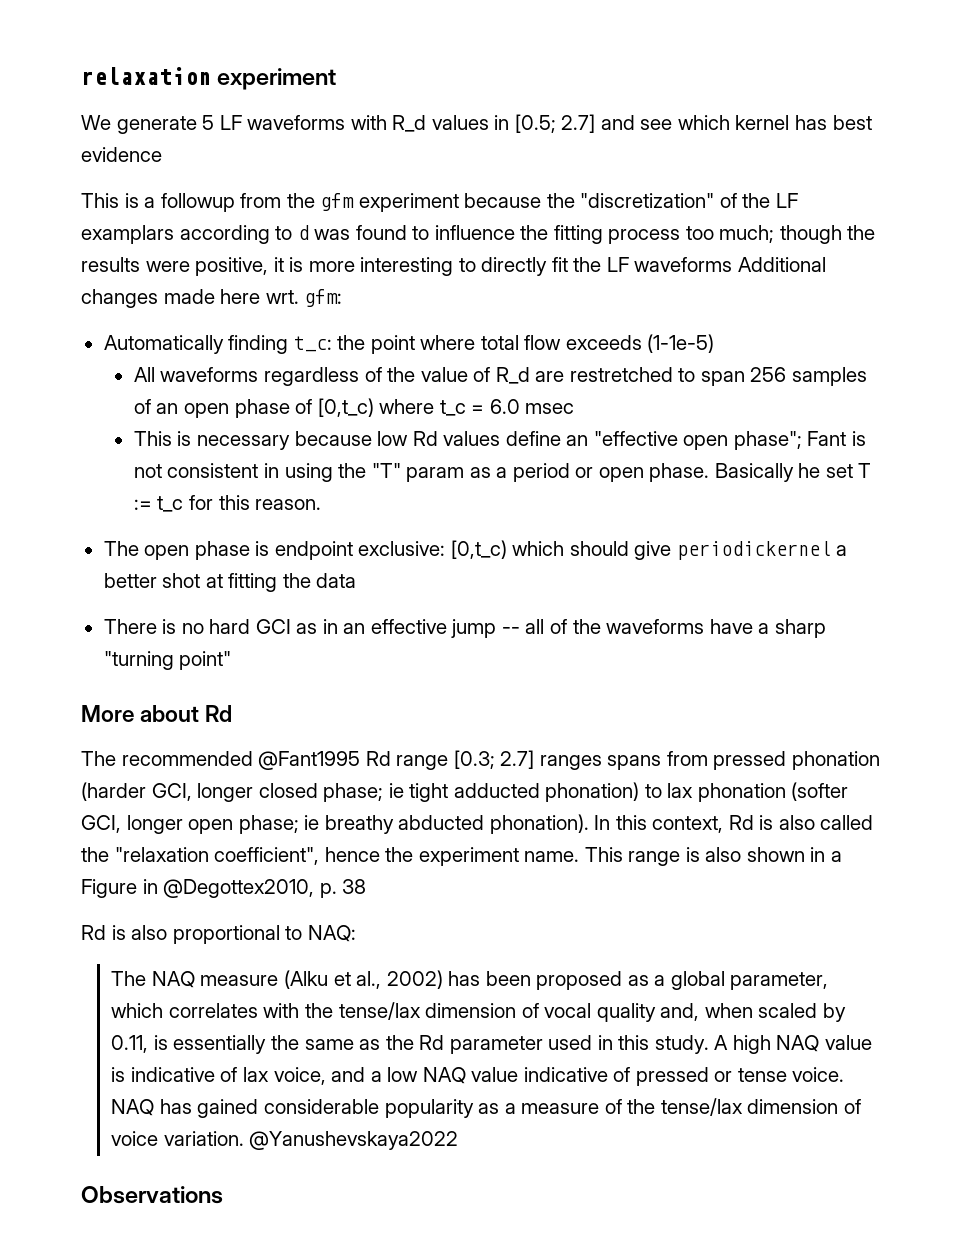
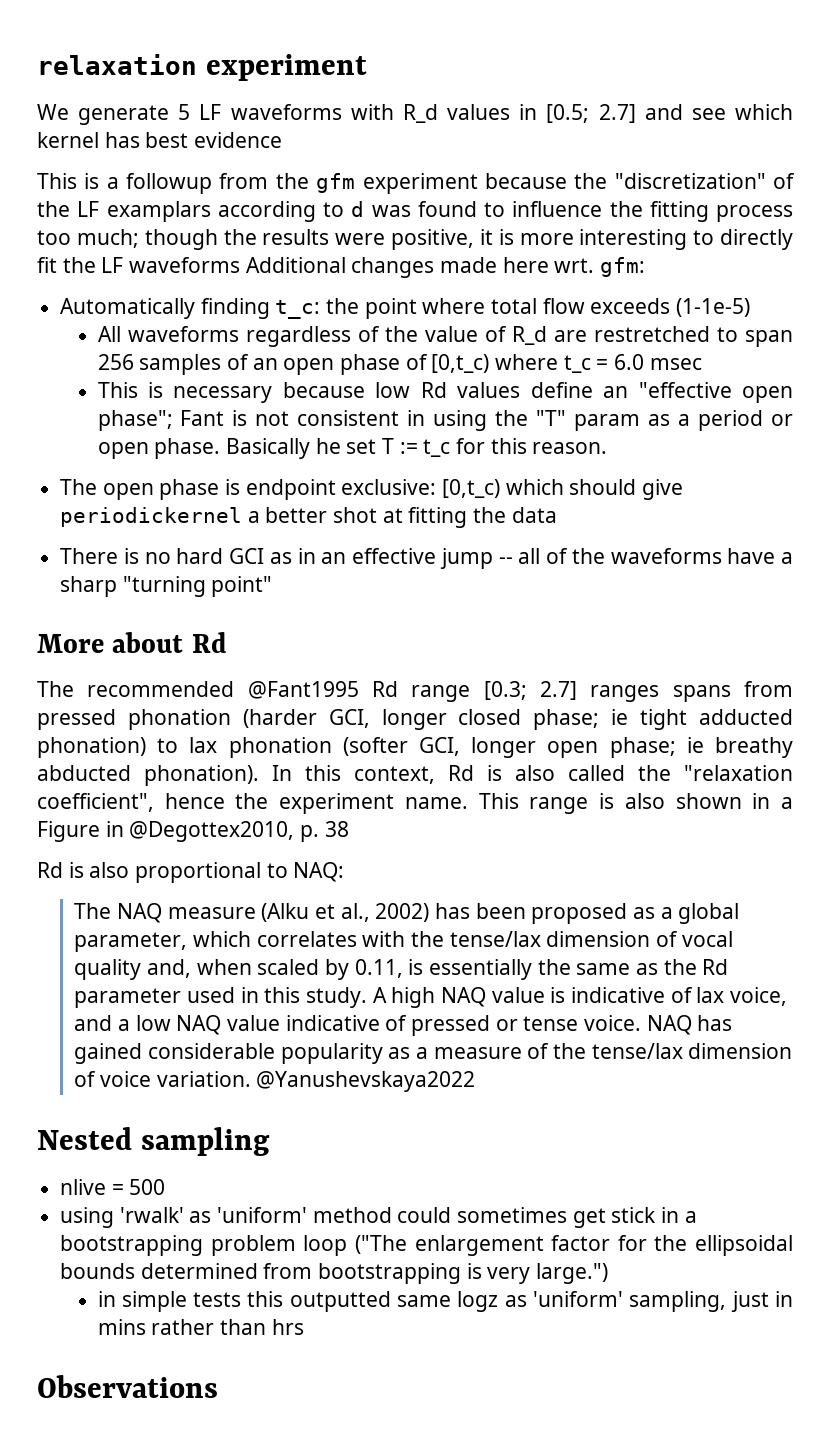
(459, 1140) none -> [37,1127,271,1156] [60,1179,166,1195] [60,1207,697,1228] [60,1235,793,1256] [60,1263,609,1284] [97,1291,793,1312] [97,1319,304,1335] // Nested sampling // nlive = 500 // using 'rwalk' as 'uniform' method could sometimes get stick in a bootstrapping problem loop ("The enlargement factor for the ellipsoidal bounds determined from bootstrapping is very large.") // in simple tests this outputted same logz as 'uniform' sampling, just in mins rather than hrs

